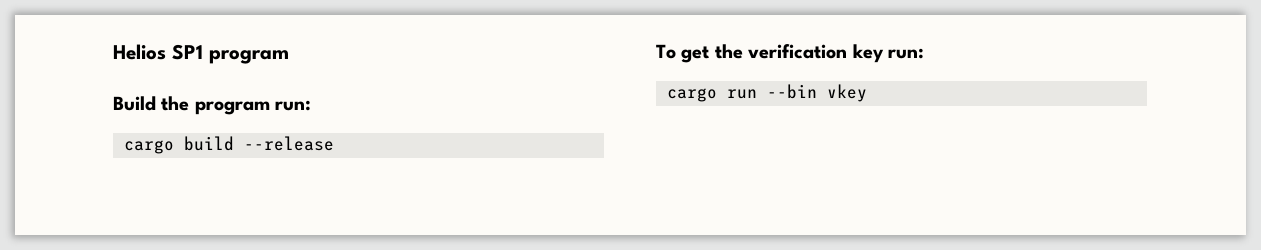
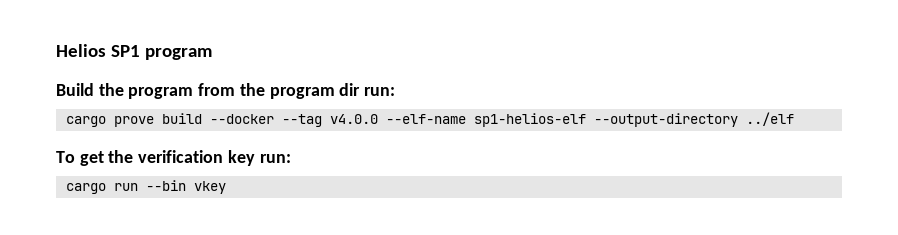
[275,100,312,111] [123,136,334,154] run: // cargo build --release -> [198,83,396,99] [65,112,794,127] from the program dir run: // cargo prove build --docker --tag v4.0.0 --elf-name sp1-helios-elf --output-directory ../elf

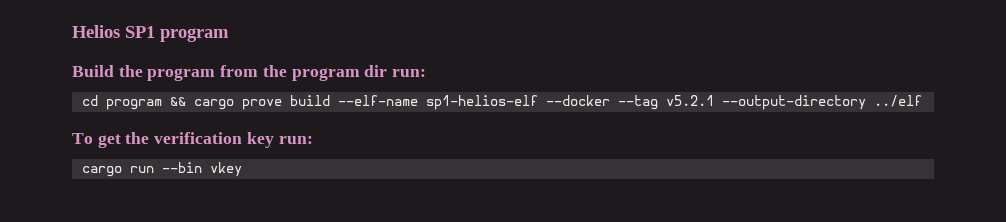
[65,113,586,127] cargo prove build --docker --tag v4.0.0 --elf-name sp1-helios-elf -> [81,95,714,110] cd program && cargo prove build --elf-name sp1-helios-elf --docker --tag v5.2.1

